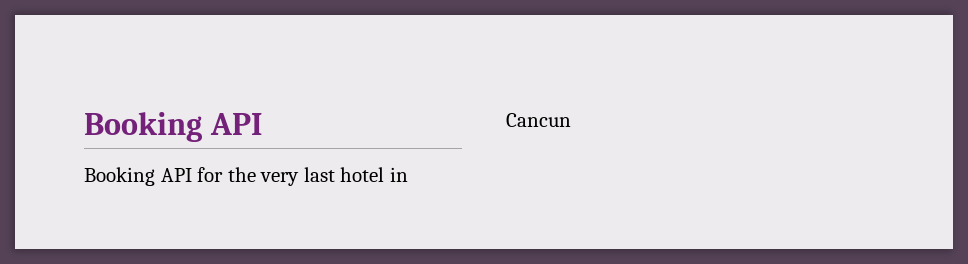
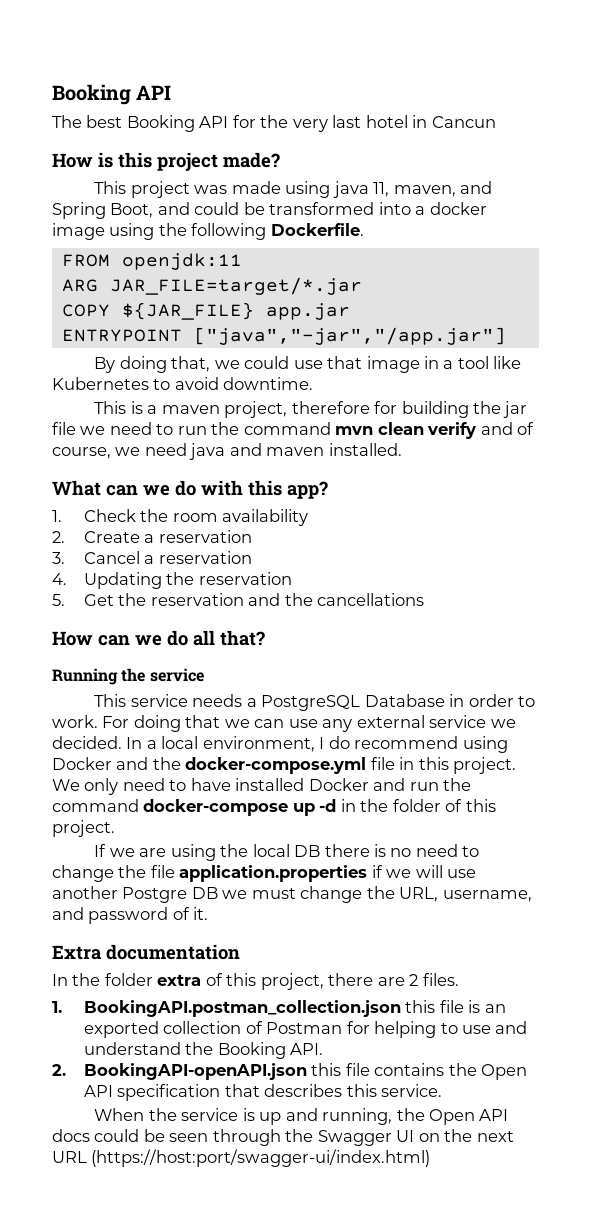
(262, 124) none -> [52,115,123,128] The best
(571, 120) none -> [52,152,280,171] [94,181,492,198] [52,202,487,219] [52,223,364,240] [61,253,242,270] [61,277,362,295] [61,302,350,320] [61,327,506,345] [94,356,522,373] [52,377,314,390] [94,401,528,418] [52,422,535,439] [52,443,402,460] [52,480,328,499] [52,509,309,526] [52,530,252,543] [52,551,252,564] [52,572,292,589] [52,593,425,606] [52,630,265,646] [52,668,204,685] [94,694,535,711] [52,715,516,732] [52,736,508,753] [52,757,517,774] [52,778,472,795] [52,799,496,816] [52,820,115,837] [94,844,480,861] [52,865,477,882] [52,886,532,903] [52,907,209,924] [52,944,240,960] [52,973,459,990] [52,1000,506,1017] [83,1021,528,1038] [83,1042,324,1059] [52,1063,528,1080] [83,1084,443,1101] [94,1108,509,1125] [52,1129,514,1146] [52,1149,431,1167] // How is this project made? // This project was made using java 11, maven, and Spring Boot, and could be transformed into a docker image using the following Dockerfile. // FROM openjdk:11 // ARG JAR_FILE=target/*.jar // COPY ${JAR_FILE} app.jar // ENTRYPOINT ["java","-jar","/app.jar"] // By doing that, we could use that image in a tool like Kubernetes to avoid downtime. // This is a maven project, therefore for building the jar file we need to run the command mvn clean verify and of course, we need java and maven installed. // What can we do with this app? // 1. Check the room availability // 2. Create a reservation // 3. Cancel a reservation // 4. Updating the reservation // 5. Get the reservation and the cancellations // How can we do all that? // Running the service // This service needs a PostgreSQL Database in order to work. For doing that we can use any external service we decided. In a local environment, I do recommend using Docker and the docker-compose.yml file in this project. We only need to have installed Docker and run the command docker-compose up -d in the folder of this project. // If we are using the local DB there is no need to change the file application.properties if we will use another Postgre DB we must change the URL, username, and password of it. // Extra documentation // In the folder extra of this project, there are 2 files. // 1. BookingAPI.postman_collection.json this file is an exported collection of Postman for helping to use and understand the Booking API. // 2. BookingAPI-openAPI.json this file contains the Open API specification that describes this service. // When the service is up and running, the Open API docs could be seen through the Swagger UI on the next URL (https://host:port/swagger-ui/index.html)

